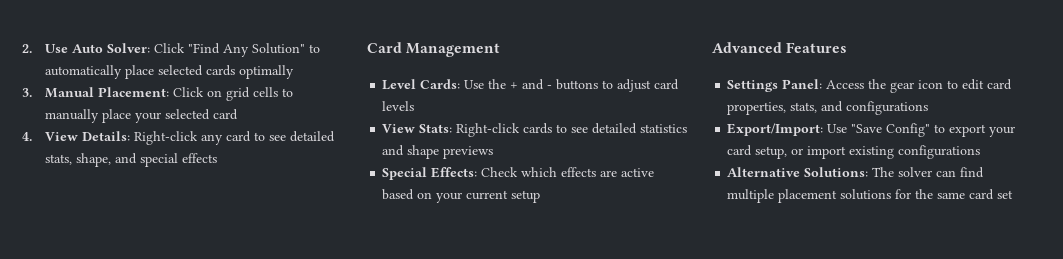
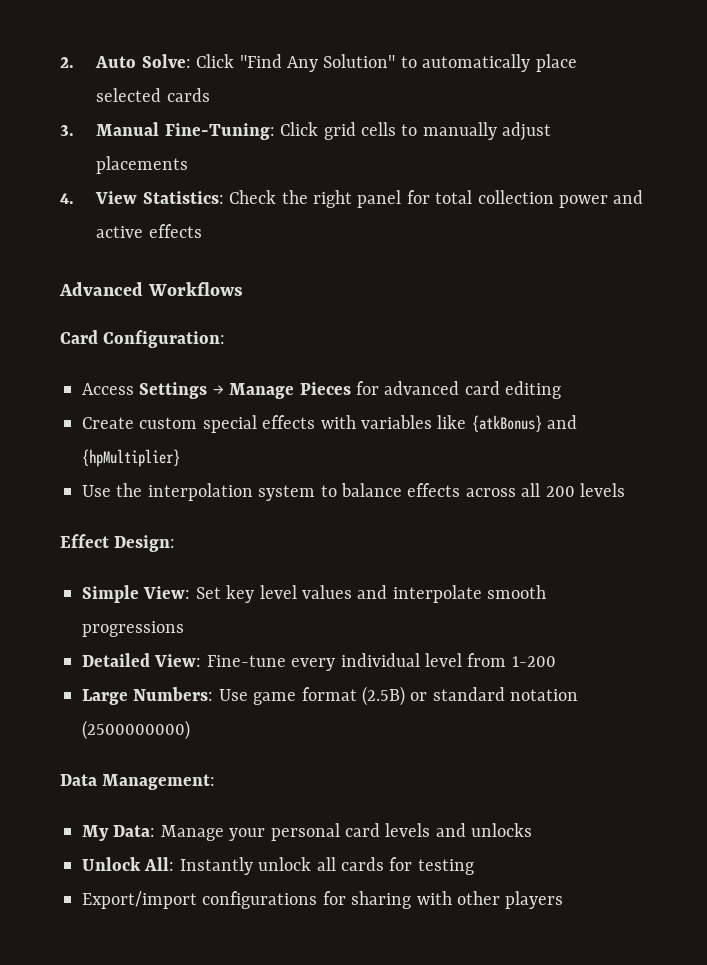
[45,43,151,53] Use Auto Solver: -> [95,54,191,68] Auto Solve:
[239,65,295,79] optimally -> (210, 95) none
[98,87,223,97] Placement: Click on -> [164,122,319,140] Fine-Tuning: Click
[102,109,239,123] [22,131,336,145] [45,153,218,167] [367,42,501,57] [382,79,680,92] [382,101,415,111] [382,123,688,137] [382,145,494,159] [382,167,655,180] [382,189,541,203] [712,42,848,53] [727,79,1013,93] [727,101,929,115] [727,123,1016,137] [727,145,981,159] [727,167,985,178] [727,189,1014,203] place your selected card // 4. View Details: Right-click any card to see detailed stats, shape, and special effects // Card Management // Level Cards: Use the + and - buttons to adjust card levels // View Stats: Right-click cards to see detailed statistics and shape previews // Special Effects: Check which effects are active based on your current setup // Advanced Features // Settings Panel: Access the gear icon to edit card properties, stats, and configurations // Export/Import: Use "Save Config" to export your card setup, or import existing configurations // Alternative Solutions: The solver can find multiple placement solutions for the same card set -> [502,122,552,141] [96,156,189,174] [60,190,644,208] [96,224,202,238] [59,282,243,296] [60,330,226,348] [82,381,562,399] [82,415,578,433] [82,449,180,467] [82,483,625,501] [60,534,176,552] [82,585,547,603] [82,621,184,637] [82,653,556,671] [82,686,579,706] [82,720,190,740] [60,774,216,790] [82,823,533,841] [82,857,474,875] [82,891,564,909] adjust placements // 4. View Statistics: Check the right panel for total collection power and active effects // Advanced Workflows // Card Configuration: // Access Settings → Manage Pieces for advanced card editing // Create custom special effects with variables like {atkBonus} and {hpMultiplier} // Use the interpolation system to balance effects across all 200 levels // Effect Design: // Simple View: Set key level values and interpolate smooth progressions // Detailed View: Fine-tune every individual level from 1-200 // Large Numbers: Use game format (2.5B) or standard notation (2500000000) // Data Management: // My Data: Manage your personal card levels and unlocks // Unlock All: Instantly unlock all cards for testing // Export/import configurations for sharing with other players

